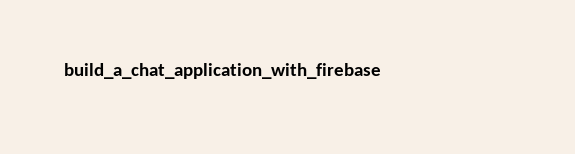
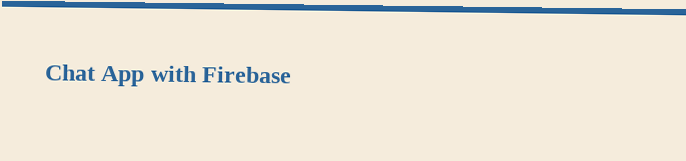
[64,63,381,79] build_a_chat_application_with_firebase -> [44,64,293,87] Chat App with Firebase

